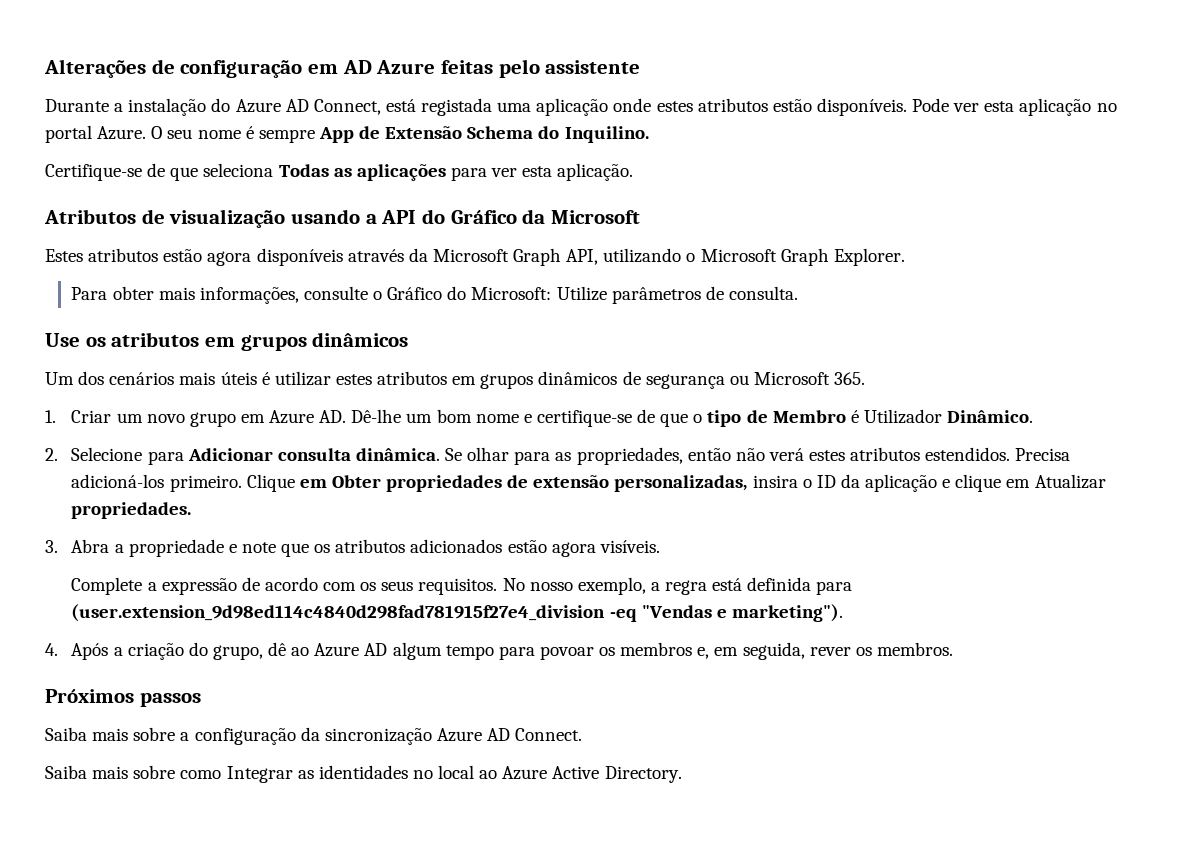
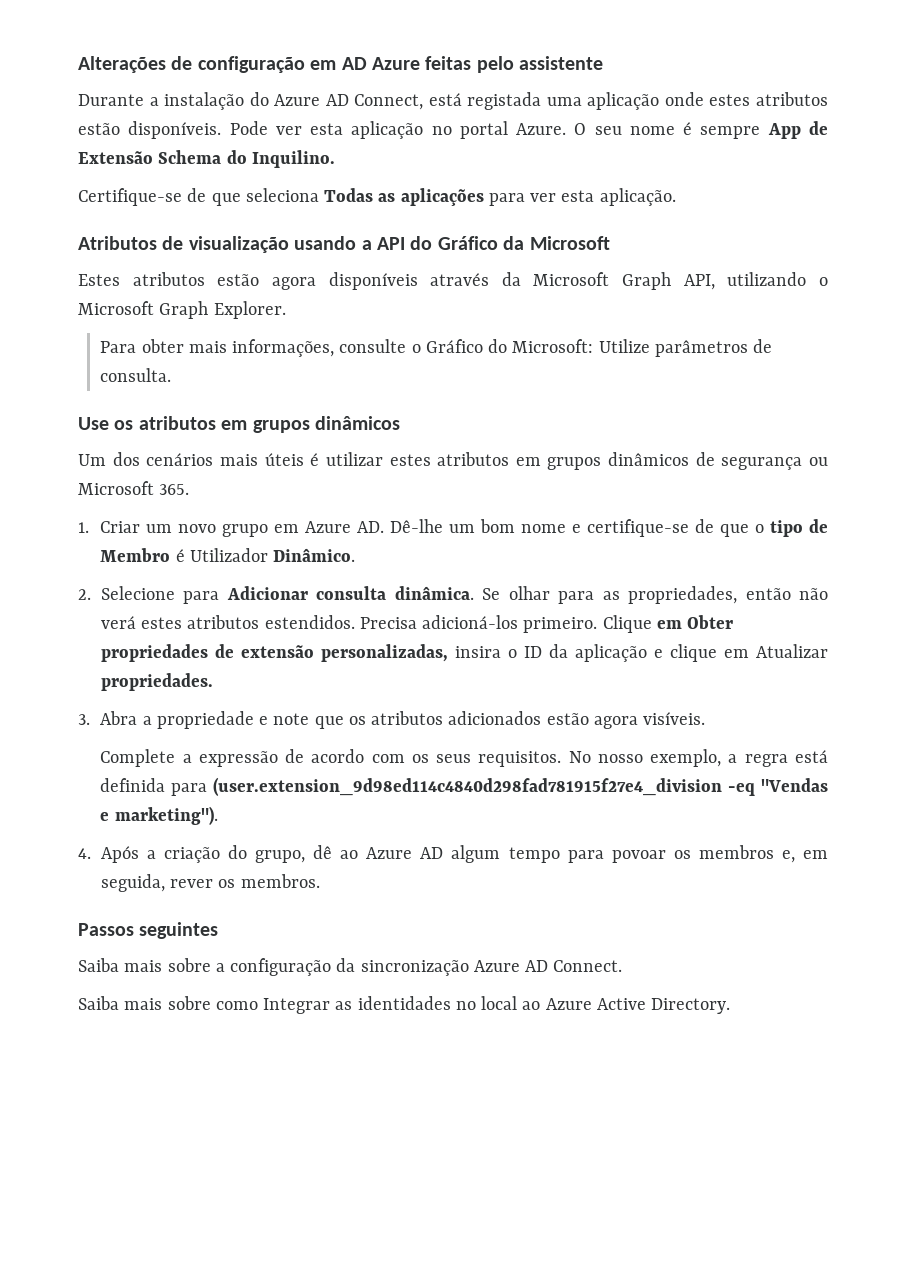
[45,689,201,707] Próximos passos -> [78,922,219,939] Passos seguintes

